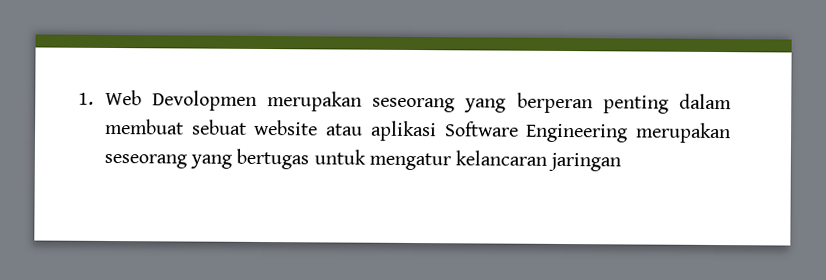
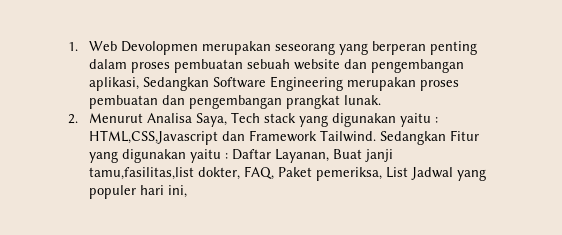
[104,118,731,144] [103,148,622,172] membuat sebuat website atau aplikasi Software Engineering merupakan seseorang yang bertugas untuk mengatur kelancaran jaringan -> [130,59,464,73] [88,76,459,91] [88,95,381,109] [68,112,438,127] [88,130,479,145] [88,149,393,163] [88,166,486,181] [88,185,187,199] proses pembuatan sebuah website dan pengembangan aplikasi, Sedangkan Software Engineering merupakan proses pembuatan dan pengembangan prangkat lunak. // 2. Menurut Analisa Saya, Tech stack yang digunakan yaitu : HTML,CSS,Javascript dan Framework Tailwind. Sedangkan Fitur yang digunakan yaitu : Daftar Layanan, Buat janji tamu,fasilitas,list dokter, FAQ, Paket pemeriksa, List Jadwal yang populer hari ini,

